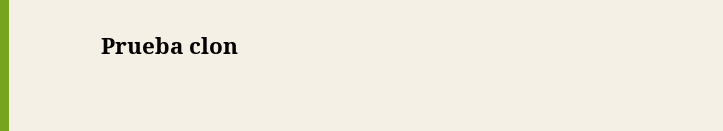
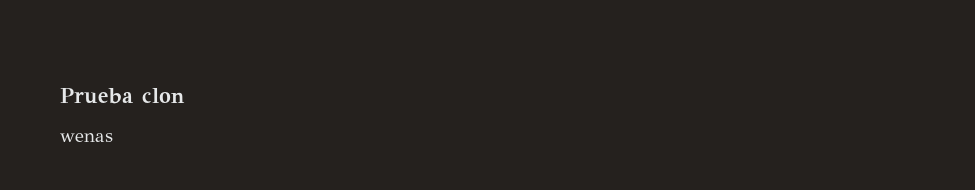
(239, 45) none -> [60,133,113,142] // wenas

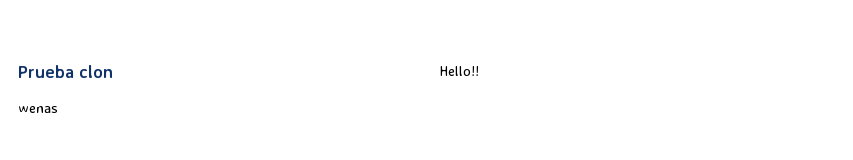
(113, 137) none -> [440,66,479,76] // Hello!!

